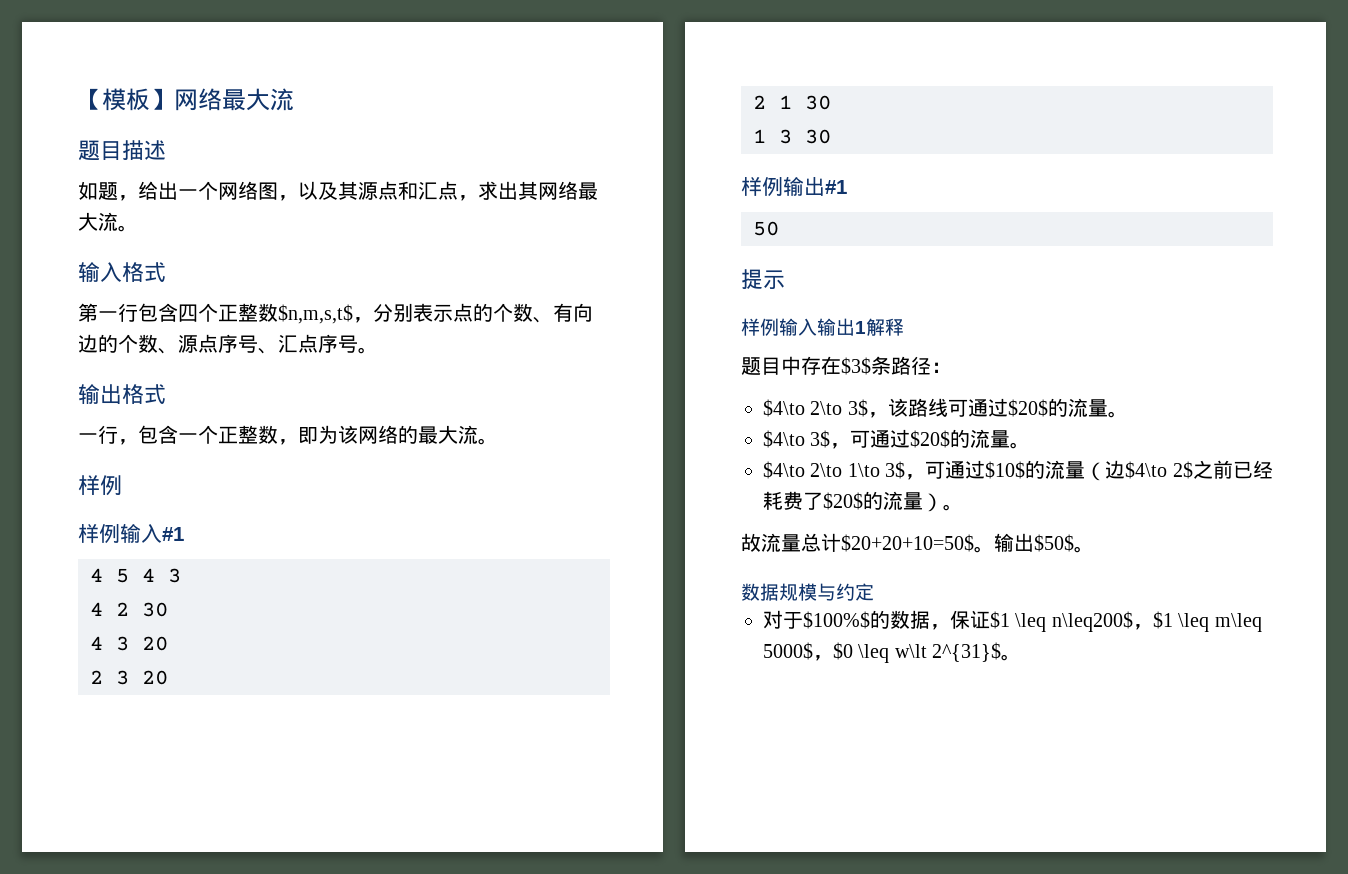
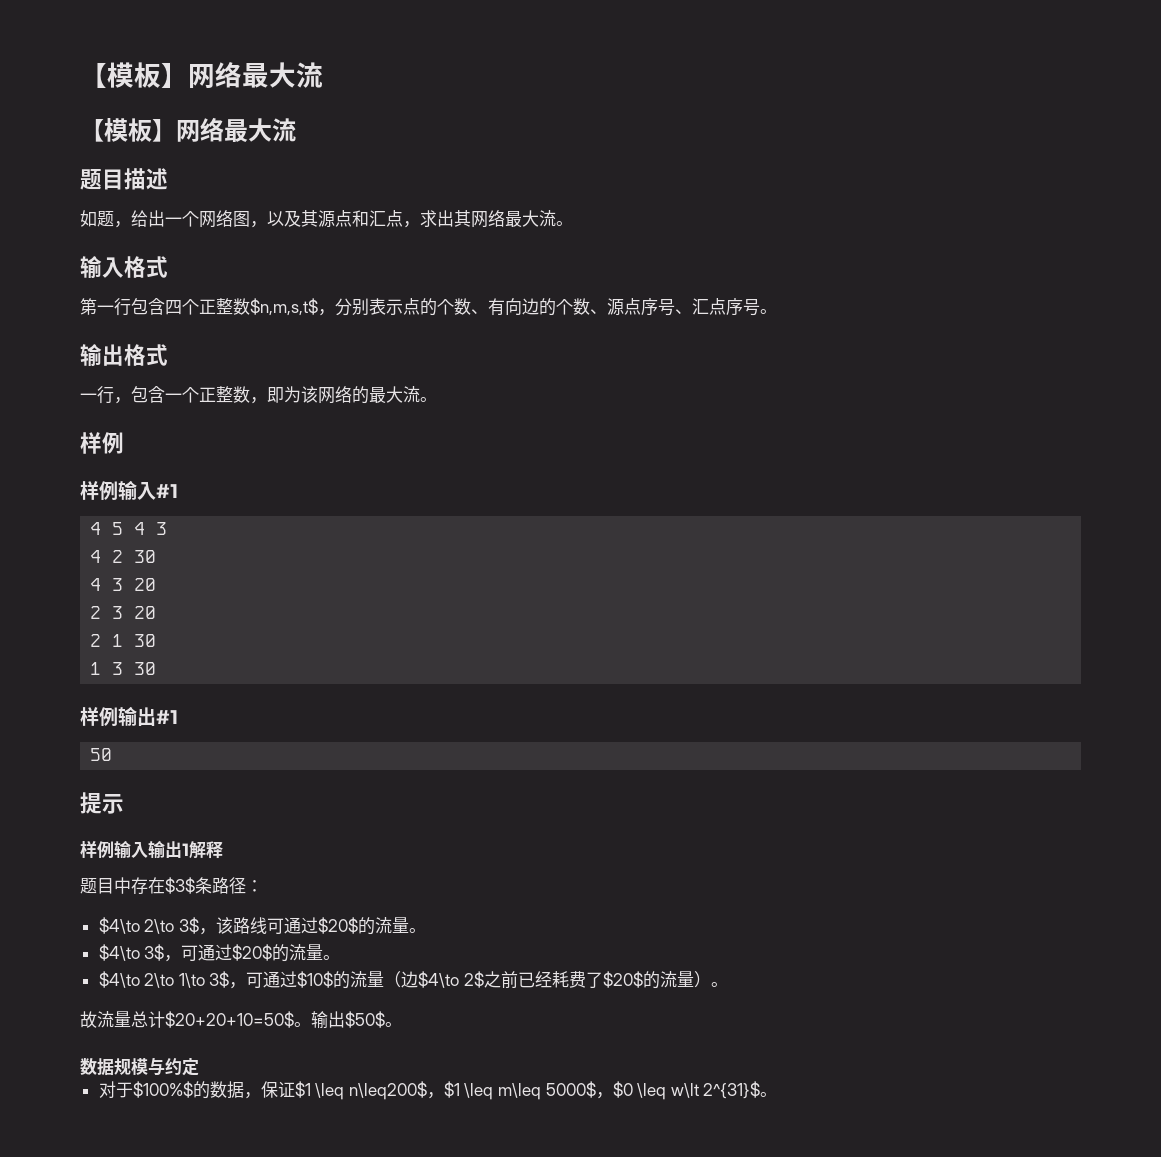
[78,88,294,111] 【模板】网络最大流 -> [80,62,323,89] [80,117,296,142] 【模板】网络最大流 // 【模板】网络最大流

